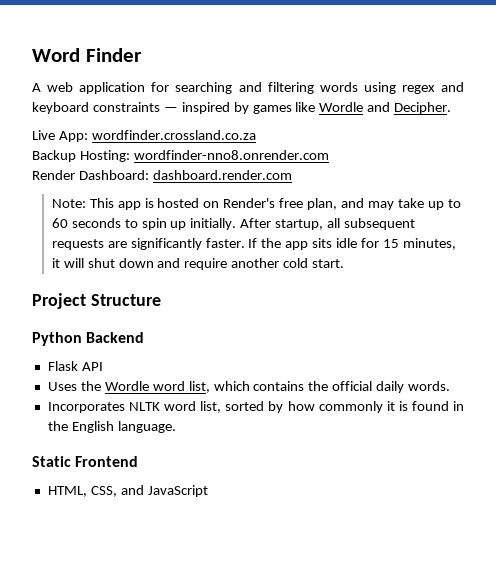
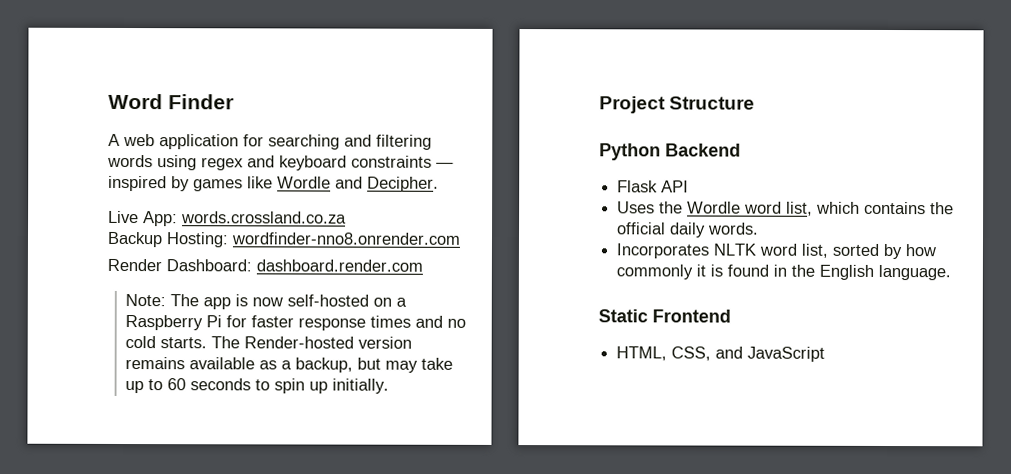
[91,130,256,140] wordfinder.crossland.co.za -> [181,211,347,224] words.crossland.co.za
[89,198,114,208] This -> [170,294,200,307] The
[157,198,365,210] hosted on Render's free plan, and -> [252,294,408,307] [125,315,467,331] [125,336,413,349] [125,357,382,373] now self-hosted on a Raspberry Pi for faster response times and no cold starts. The Render-hosted version remains available as a backup, but
[240,218,416,230] [51,238,456,250] [51,258,345,270] After startup, all subsequent requests are significantly faster. If the app sits idle for 15 minutes, it will shut down and require another cold start. -> (390, 386) none

